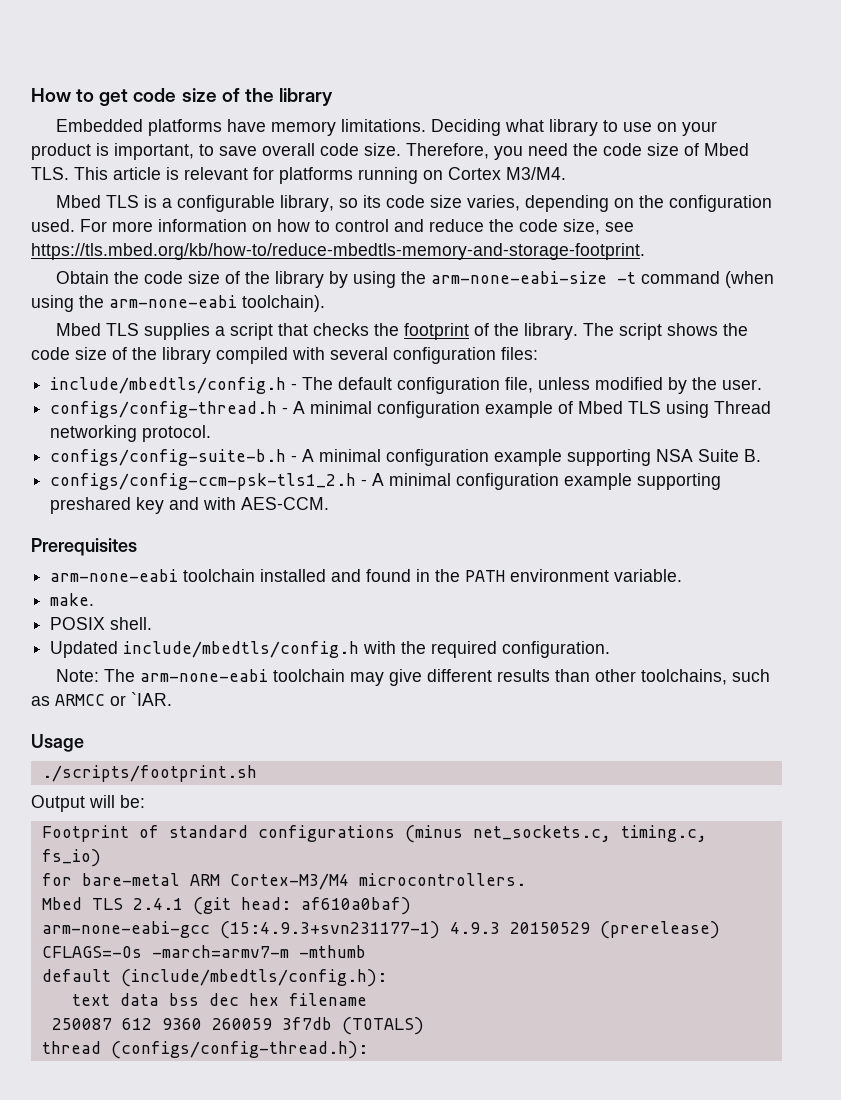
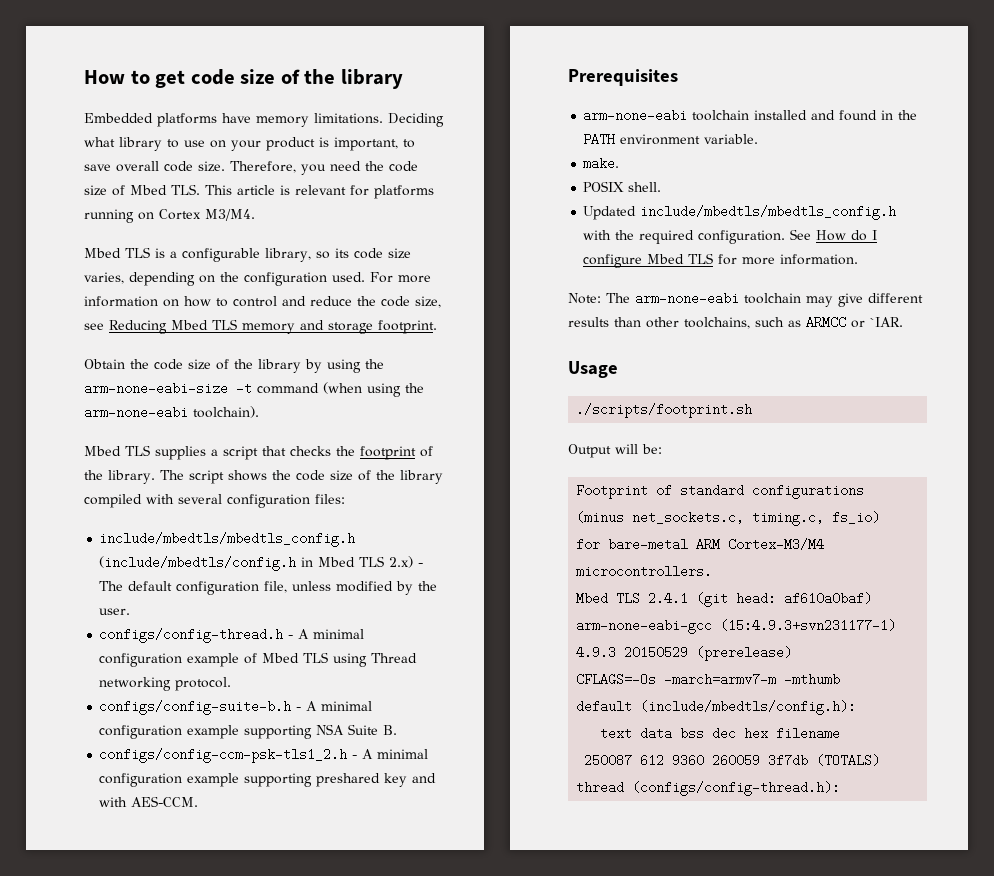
[31,243,645,260] https://tls.mbed.org/kb/how-to/reduce-mbedtls-memory-and-storage-footprint. -> [109,319,437,334] Reducing Mbed TLS memory and storage footprint.
[50,377,287,394] include/mbedtls/config.h -> [99,532,356,547] [99,556,414,571] include/mbedtls/mbedtls_config.h (include/mbedtls/config.h in Mbed TLS 2.x)
[123,641,360,658] include/mbedtls/config.h -> [640,205,897,220] include/mbedtls/mbedtls_config.h
(611, 649) none -> [790,229,878,241] [583,253,859,268] See How do I configure Mbed TLS for more information.

